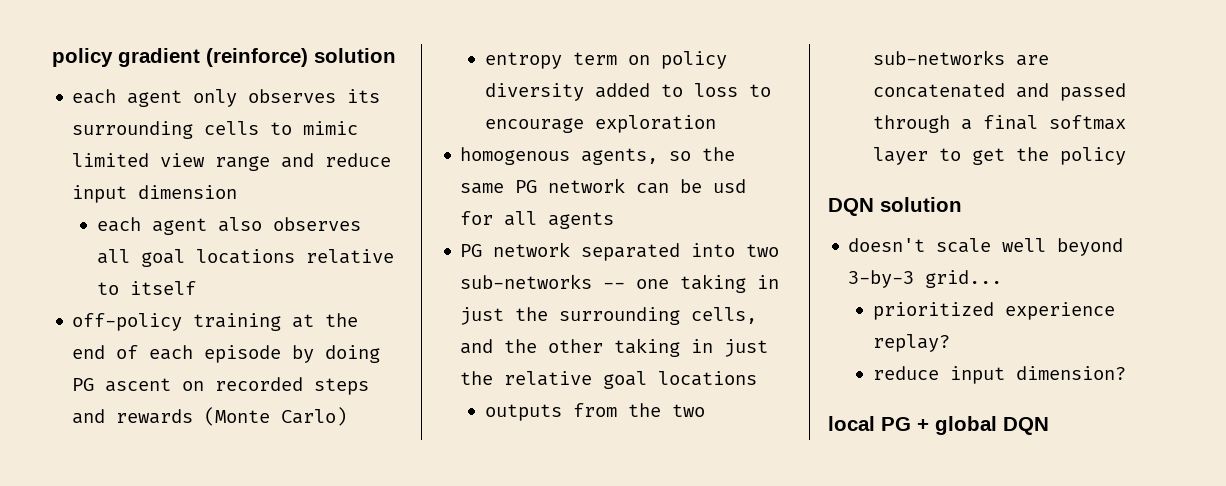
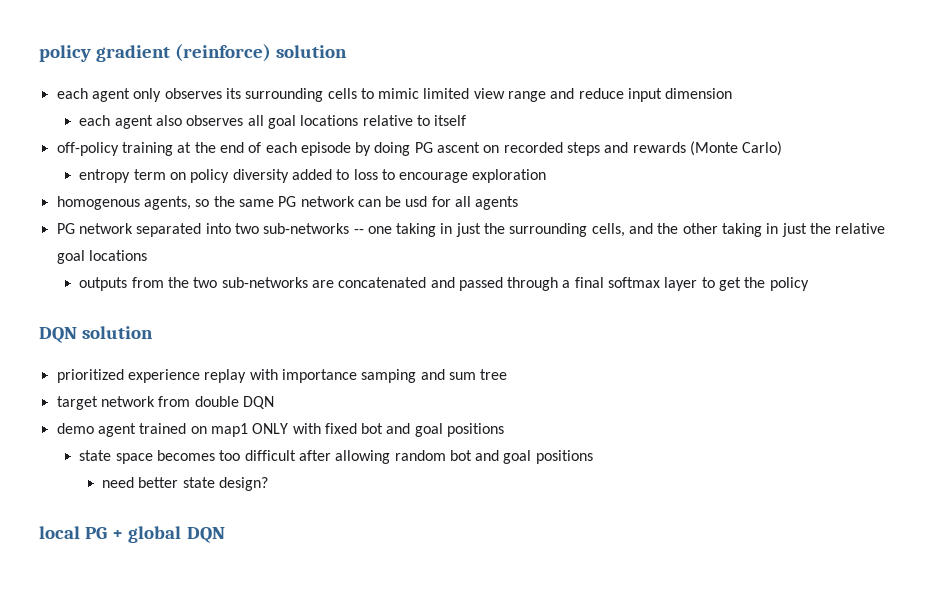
[848,238,1124,256] [848,270,1003,288] [873,302,1116,320] [873,334,951,352] [873,366,1127,384] doesn't scale well beyond 3-by-3 grid... // prioritized experience replay? // reduce input dimension? -> [56,369,508,383] [56,396,274,410] [56,423,505,437] [79,450,593,464] [101,477,268,491] prioritized experience replay with importance samping and sum tree // target network from double DQN // demo agent trained on map1 ONLY with fixed bot and goal positions // state space becomes too difficult after allowing random bot and goal positions // need better state design?

